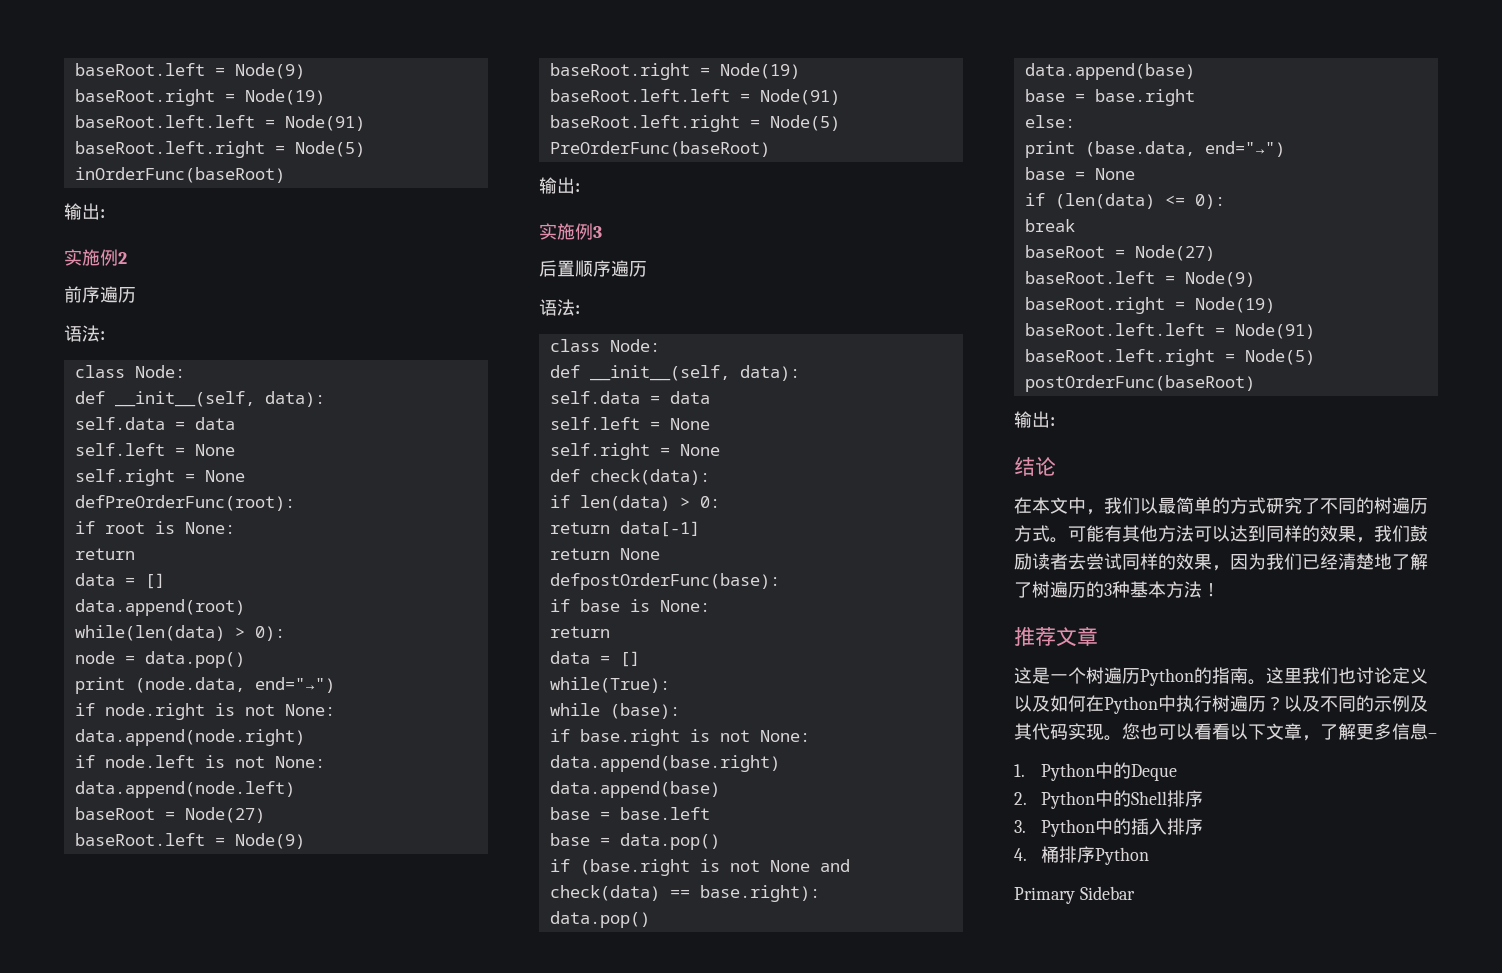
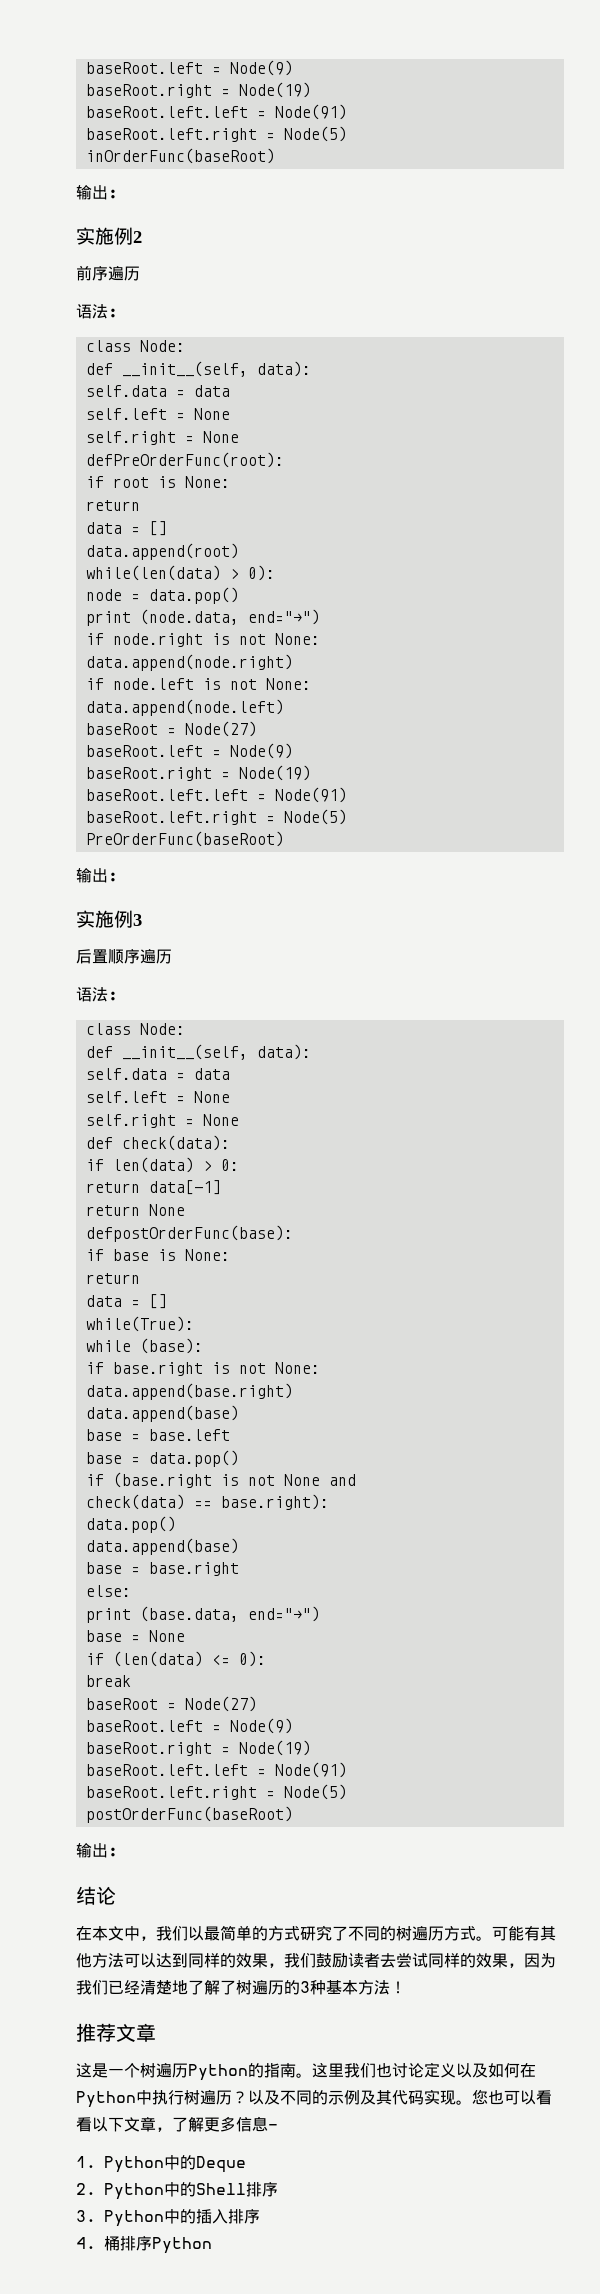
[1014,886,1135,904] // Primary Sidebar -> (212, 2245) none

